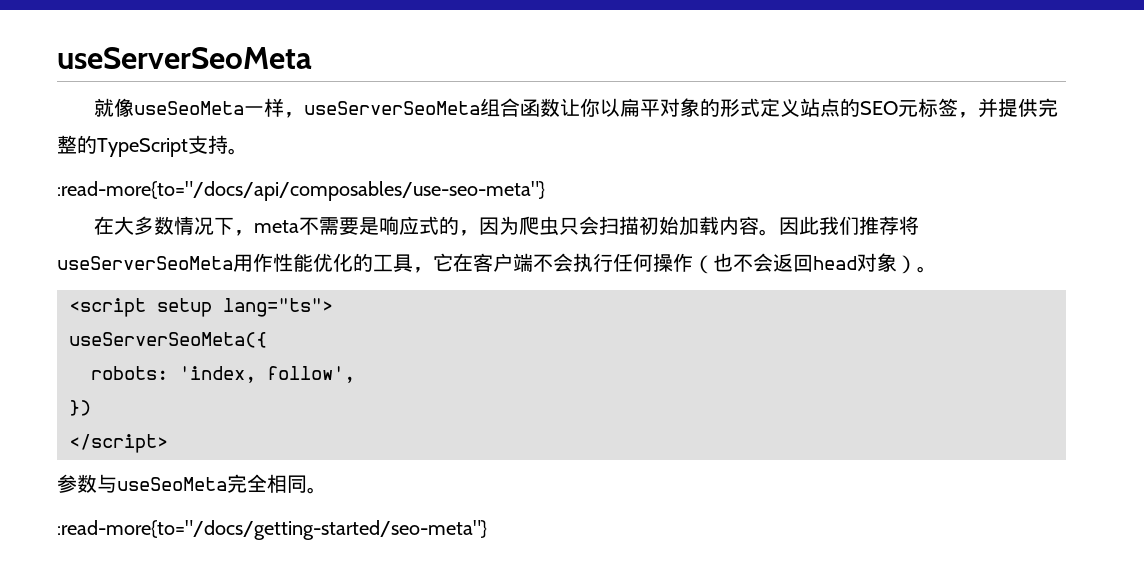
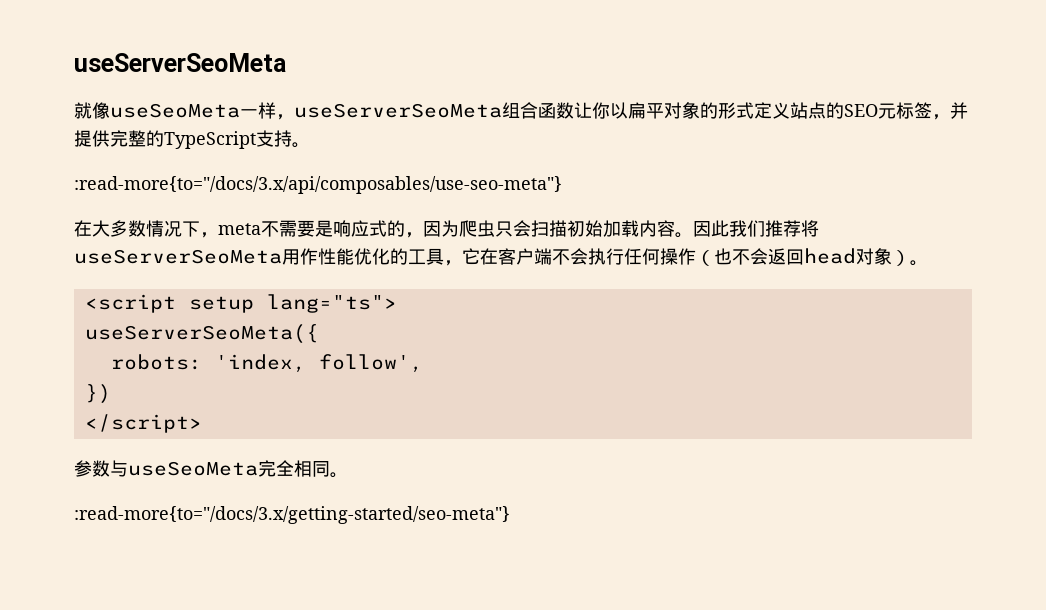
[57,181,545,201] :read-more{to="/docs/api/composables/use-seo-meta"} -> [74,176,562,194] :read-more{to="/docs/3.x/api/composables/use-seo-meta"}
[57,520,487,540] :read-more{to="/docs/getting-started/seo-meta"} -> [74,506,510,524] :read-more{to="/docs/3.x/getting-started/seo-meta"}

